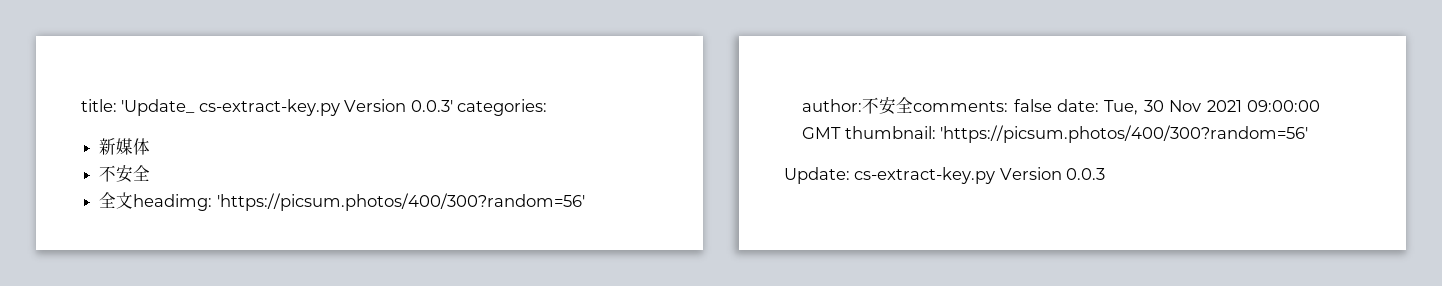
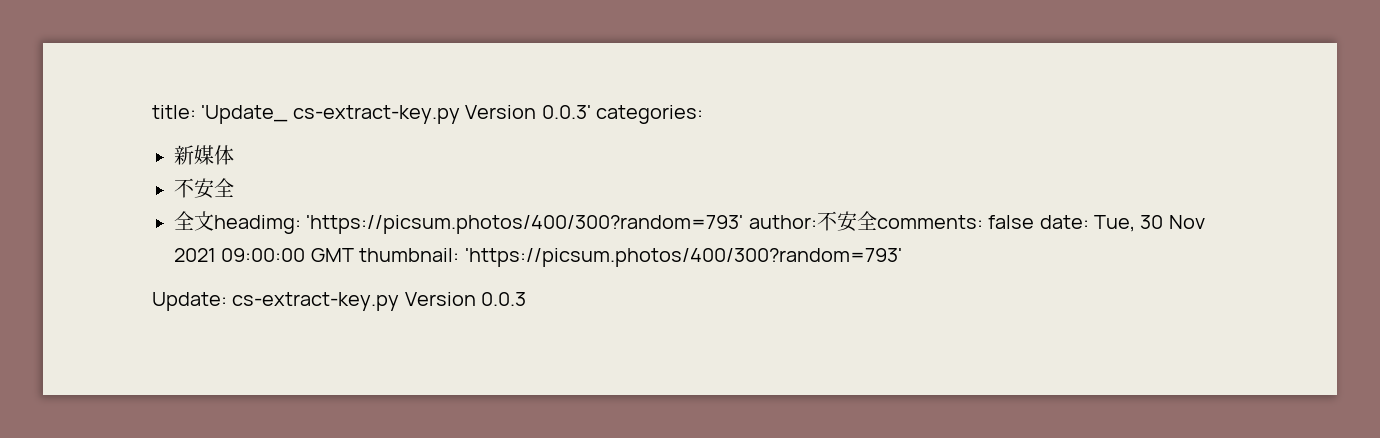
[216,193,585,211] 'https://picsum.photos/400/300?random=56' -> [306,215,744,234] 'https://picsum.photos/400/300?random=793'
[940,125,1309,143] 'https://picsum.photos/400/300?random=56' -> [464,248,902,267] 'https://picsum.photos/400/300?random=793'

